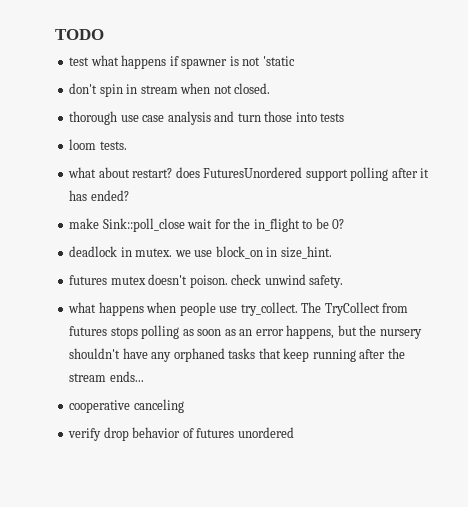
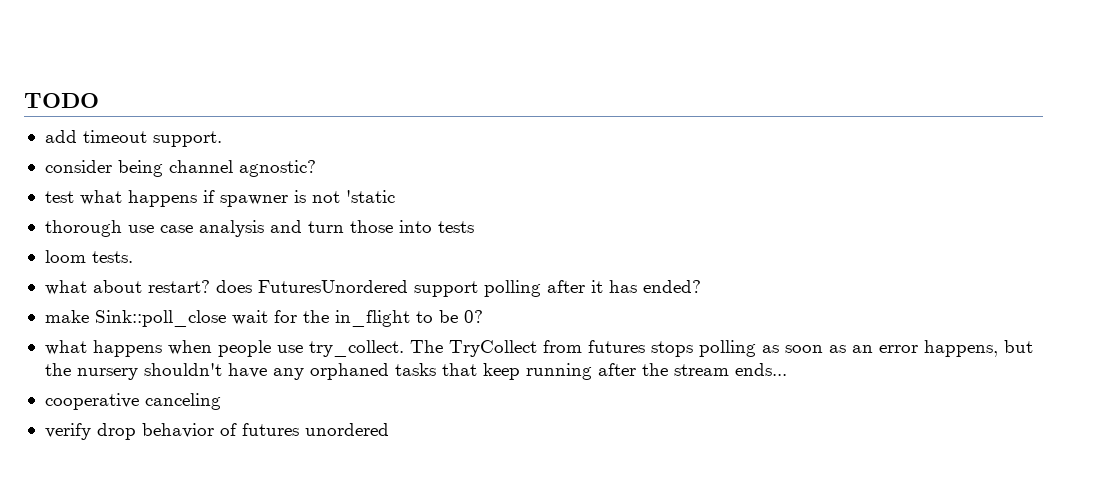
(104, 34) none -> [44,130,222,147] [44,160,316,177] // add timeout support. // consider being channel agnostic?
[69,83,271,97] // don't spin in stream when not closed. -> (395, 196) none
[69,246,332,259] [69,274,344,288] // deadlock in mutex. we use block_on in size_hint. // futures mutex doesn't poison. check unwind safety. -> (483, 316) none

